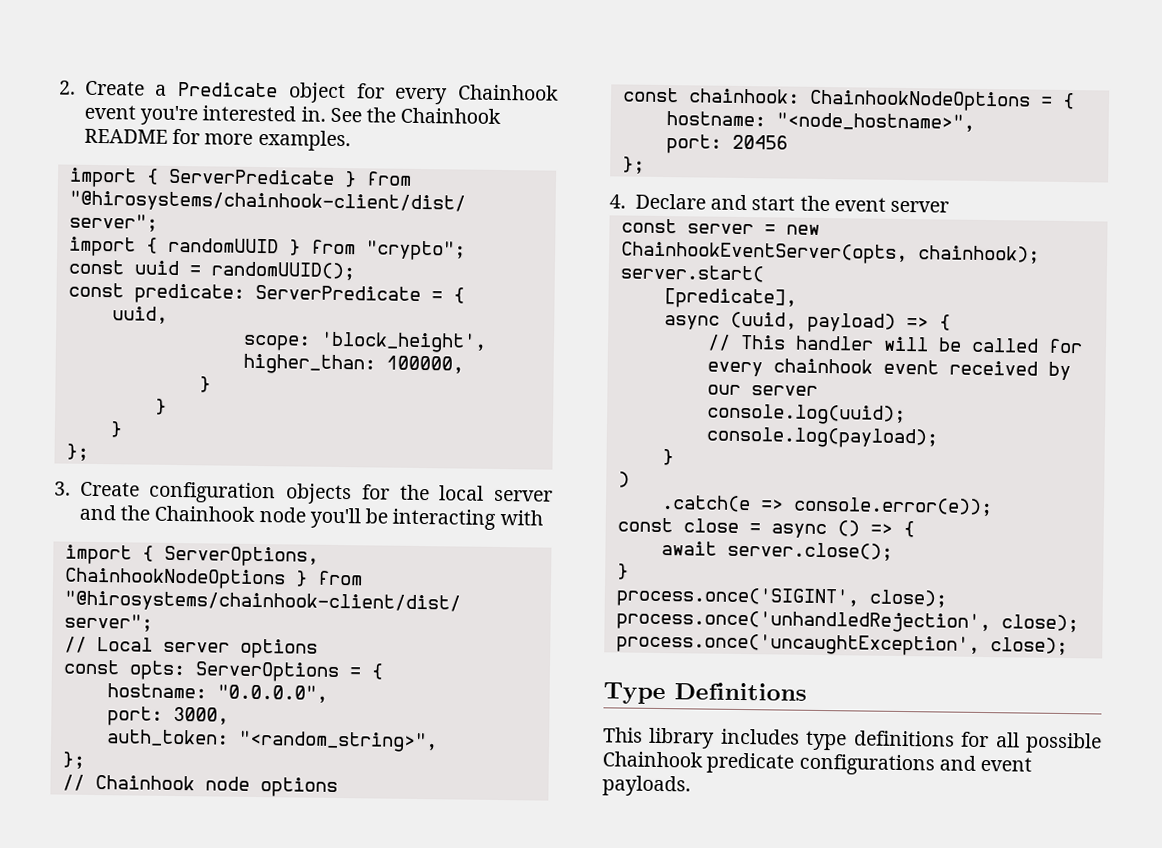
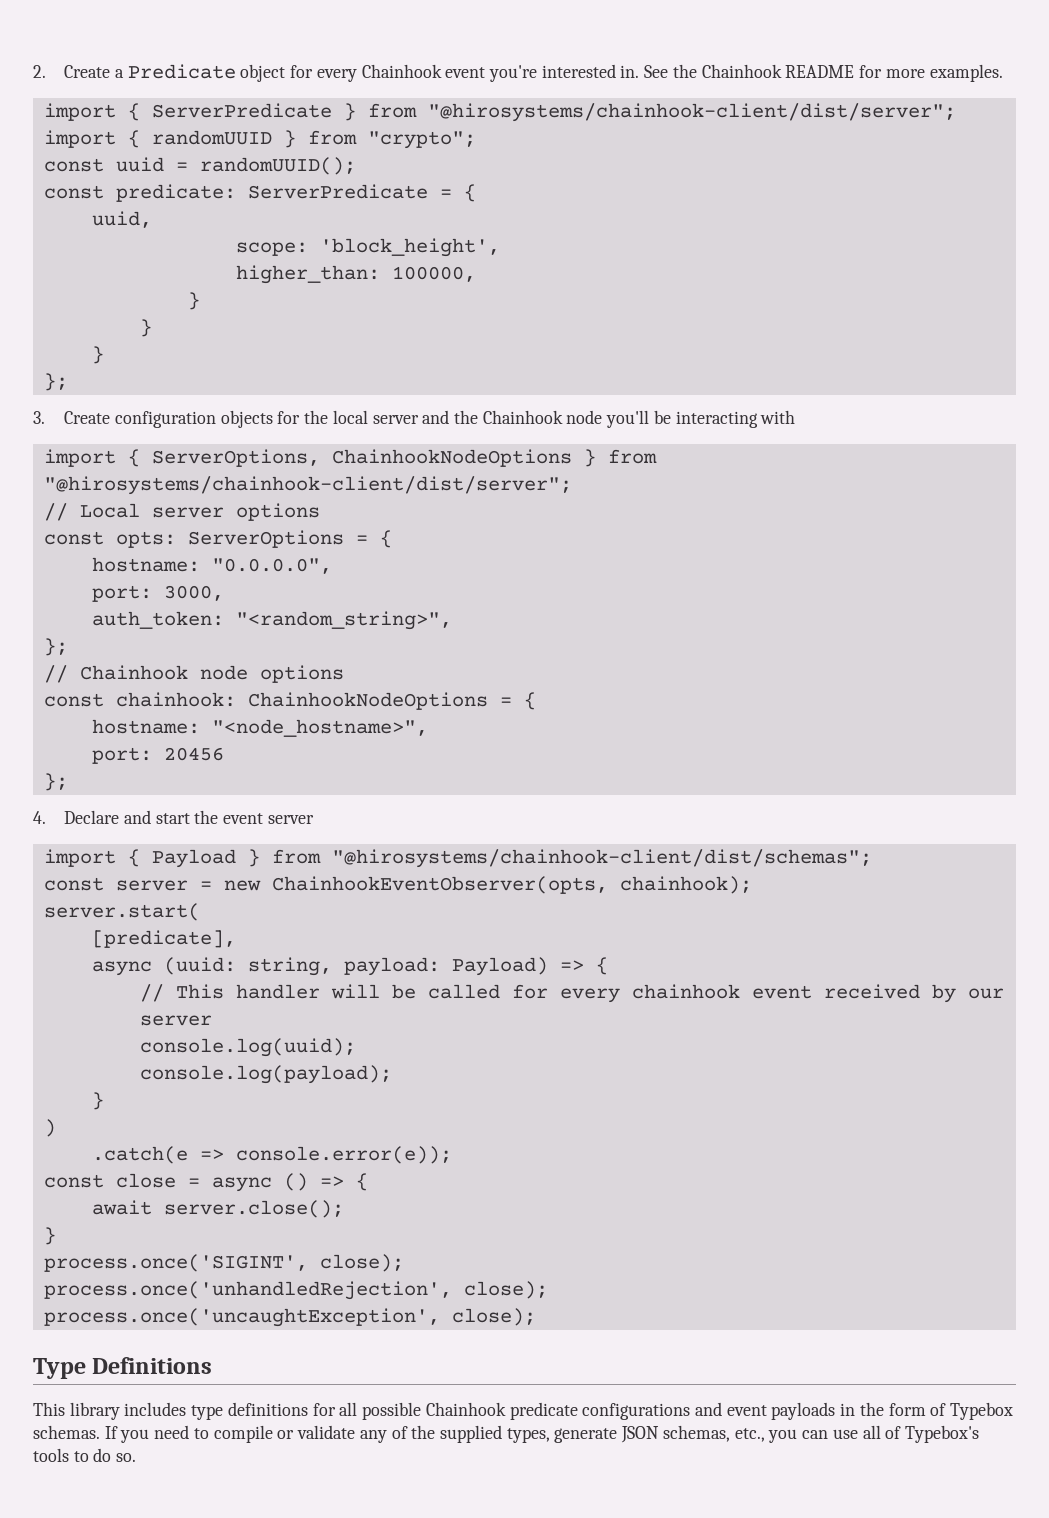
(950, 206) none -> [43,849,872,868] // import { Payload } from "@hirosystems/chainhook-client/dist/schemas";
[620,241,908,265] ChainhookEventServer(opts, -> [271,876,608,894] ChainhookEventObserver(opts,
[729,311,896,333] (uuid, payload) -> [163,957,548,976] (uuid: string, payload: Payload)
[602,775,691,797] payloads. -> [771,1402,1014,1420] [33,1425,979,1443] [33,1448,137,1462] payloads in the form of Typebox schemas. If you need to compile or validate any of the supplied types, generate JSON schemas, etc., you can use all of Typebox's tools to do so.

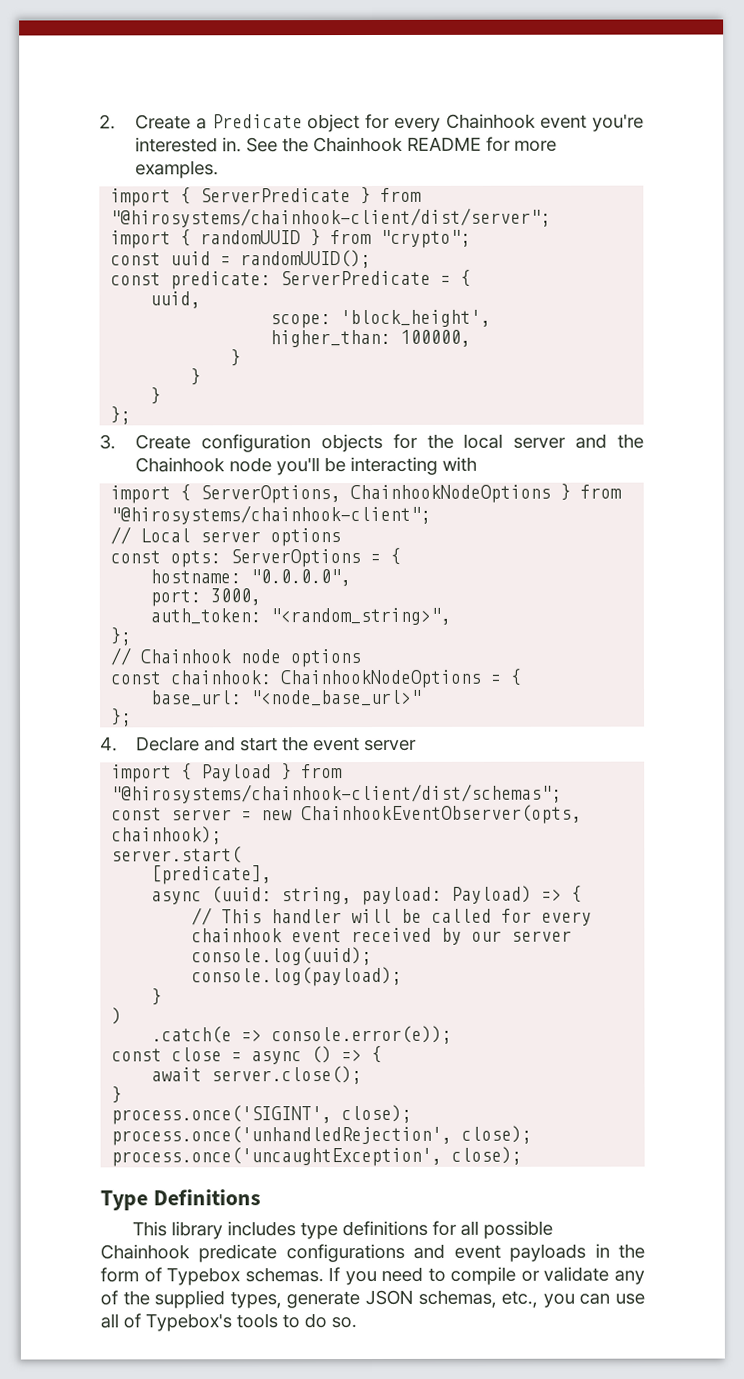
[43,476,572,495] "@hirosystems/chainhook-client/dist/server"; -> [110,504,432,525] "@hirosystems/chainhook-client";
[91,719,428,737] [91,747,224,764] hostname: "<node_hostname>", // port: 20456 -> [151,689,423,707] base_url: "<node_base_url>"

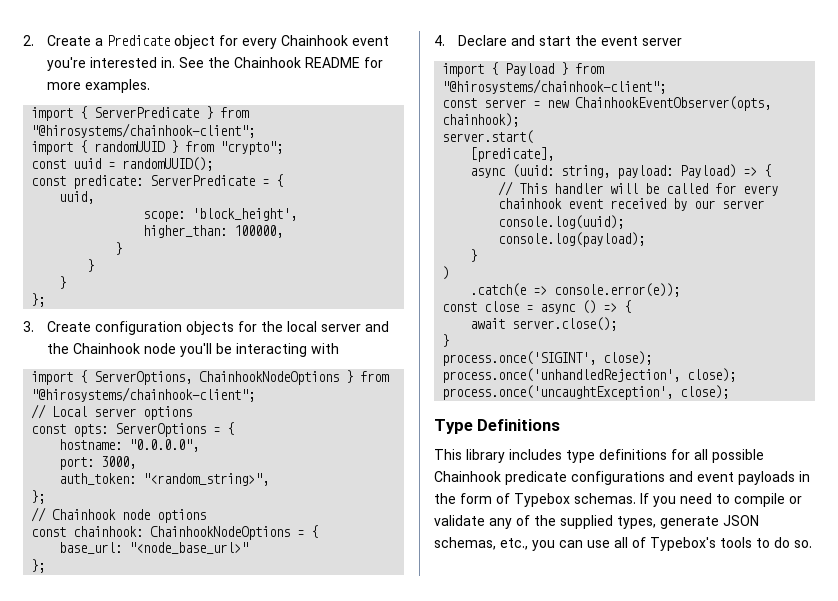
[110,207,552,228] "@hirosystems/chainhook-client/dist/server"; -> [31,123,256,138] "@hirosystems/chainhook-client";
[111,783,563,804] "@hirosystems/chainhook-client/dist/schemas"; -> [442,79,667,94] "@hirosystems/chainhook-client";

